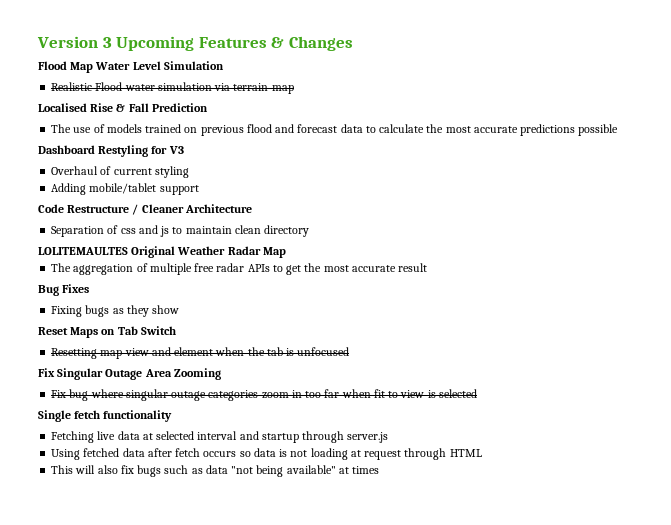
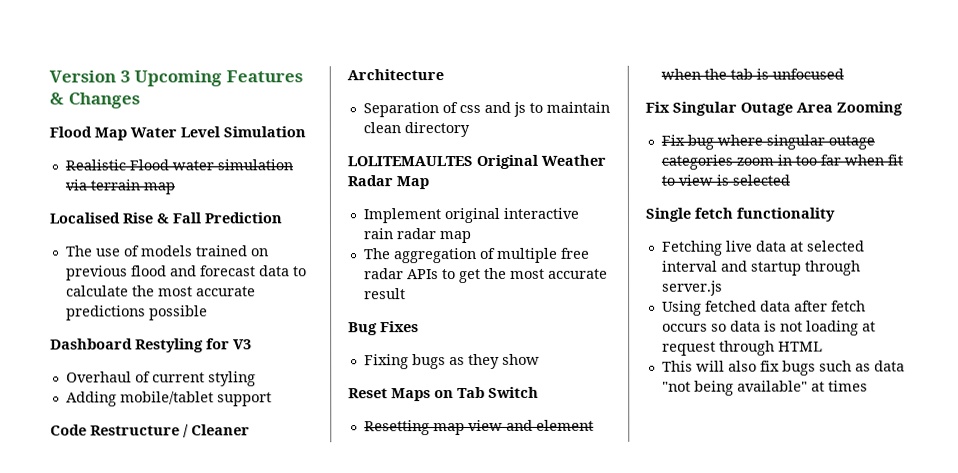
(286, 252) none -> [362,207,579,224] [362,228,472,244] // Implement original interactive rain radar map

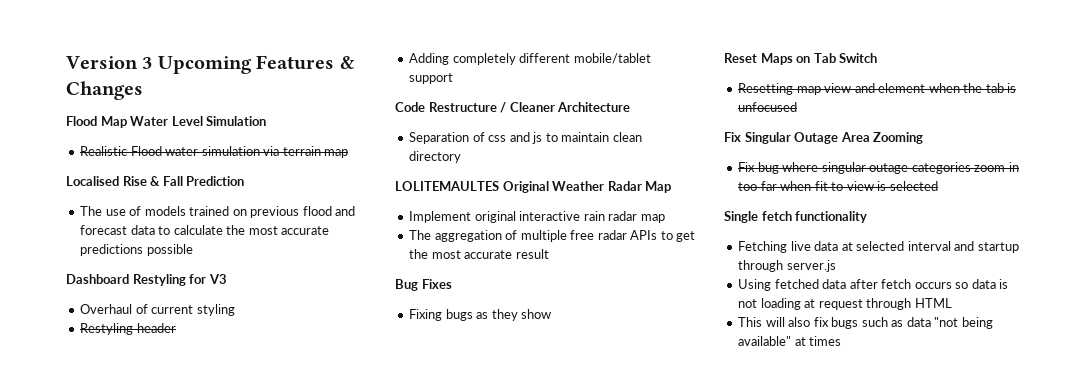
(256, 379) none -> [80,323,176,335] // Restyling header
(117, 399) none -> [452,53,571,65] completely different

